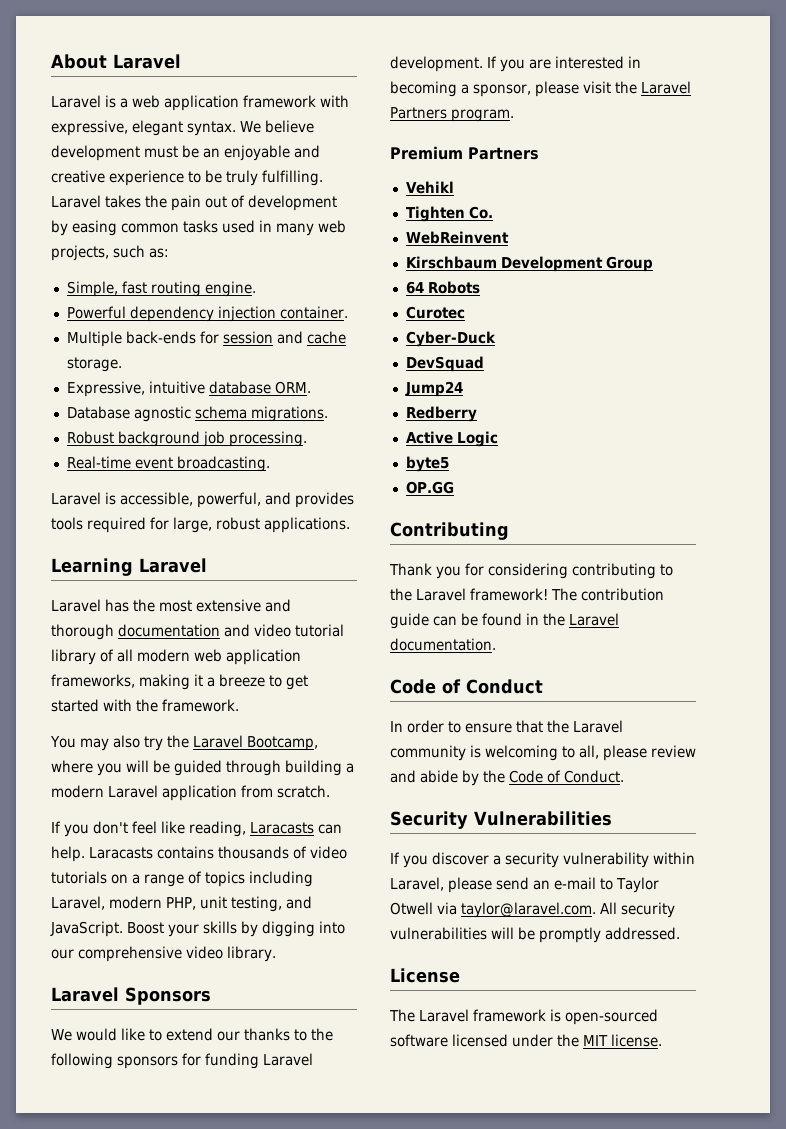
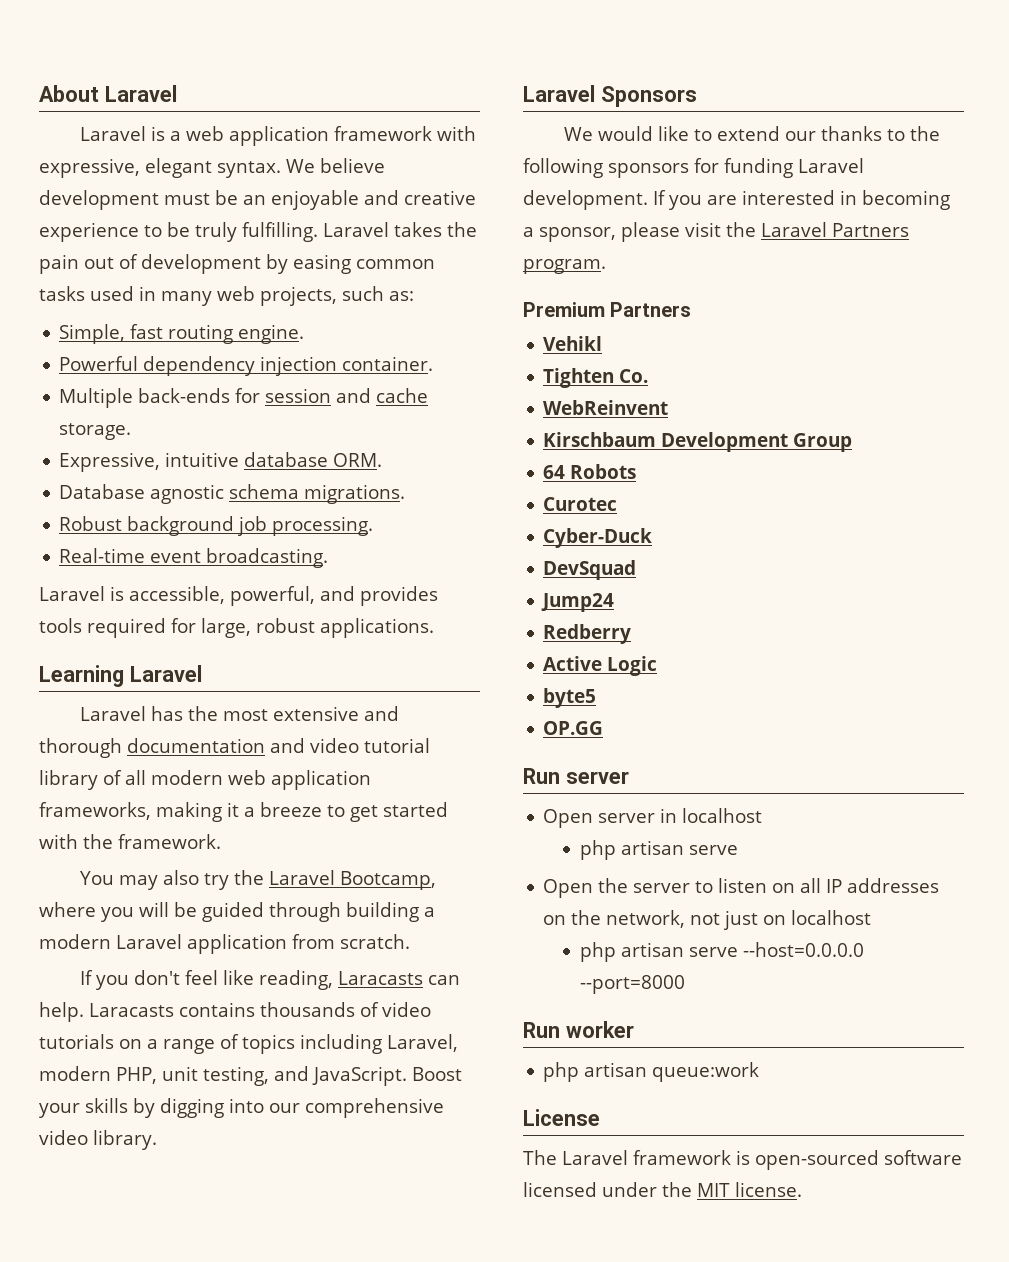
[390,522,509,540] [389,563,673,579] [390,588,664,601] [390,613,619,629] [390,638,496,651] [390,679,543,694] [390,720,623,733] [390,745,696,761] [390,770,624,786] [390,811,612,829] [390,852,695,868] [390,877,659,893] [390,902,675,918] [390,927,680,943] Contributing // Thank you for considering contributing to the Laravel framework! The contribution guide can be found in the Laravel documentation. // Code of Conduct // In order to ensure that the Laravel community is welcoming to all, please review and abide by the Code of Conduct. // Security Vulnerabilities // If you discover a security vulnerability within Laravel, please send an e-mail to Taylor Otwell via taylor@laravel.com. All security vulnerabilities will be promptly addressed. -> [523,768,629,784] [543,808,763,828] [580,840,739,860] [543,878,940,898] [543,910,872,930] [580,942,865,962] [580,975,686,994] [523,1021,634,1038] [543,1062,760,1082] Run server // Open server in localhost // php artisan serve // Open the server to listen on all IP addresses on the network, not just on localhost // php artisan serve --host=0.0.0.0 --port=8000 // Run worker // php artisan queue:work

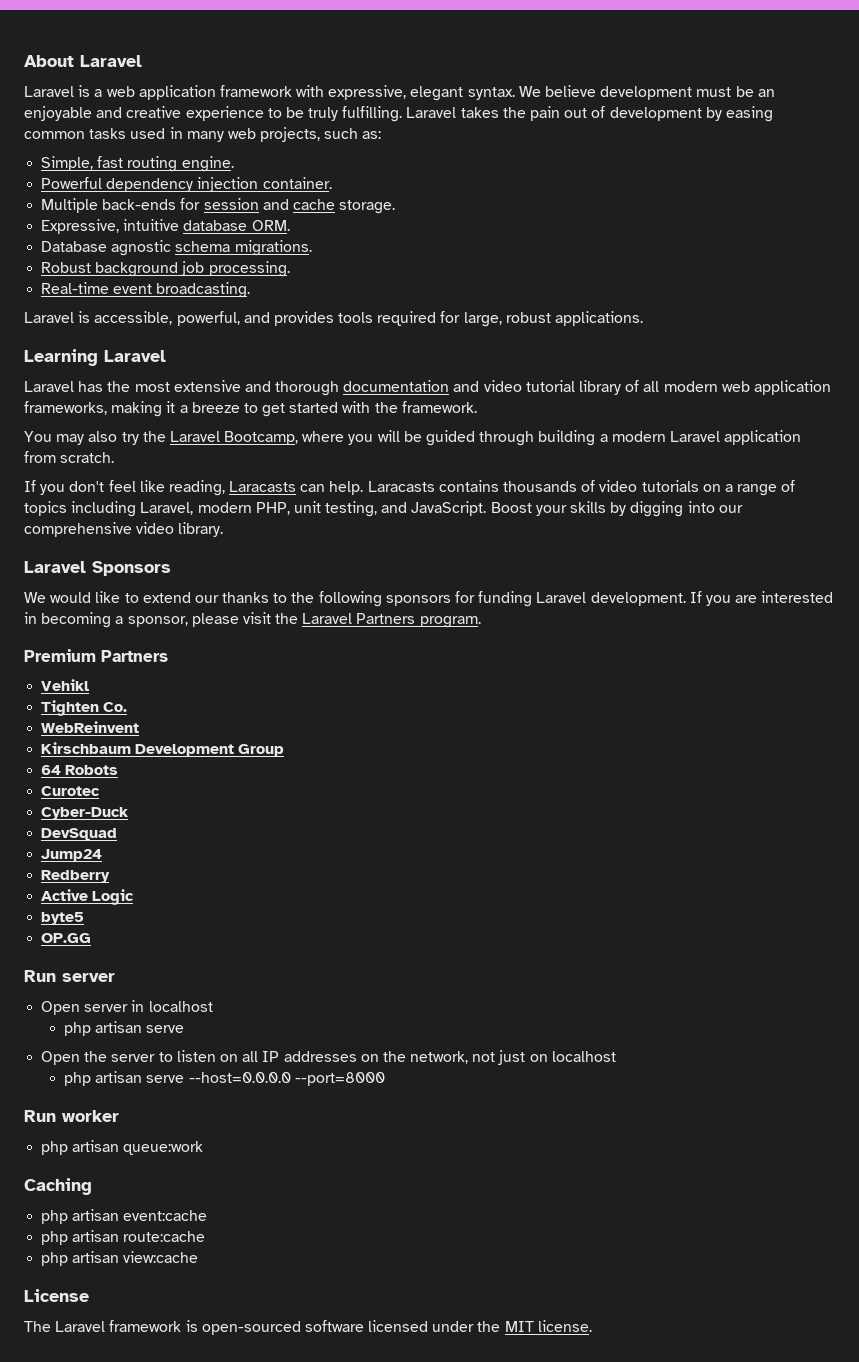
(760, 1072) none -> [24,1178,92,1195] [41,1209,208,1224] [41,1230,206,1245] [41,1251,199,1266] // Caching // php artisan event:cache // php artisan route:cache // php artisan view:cache

